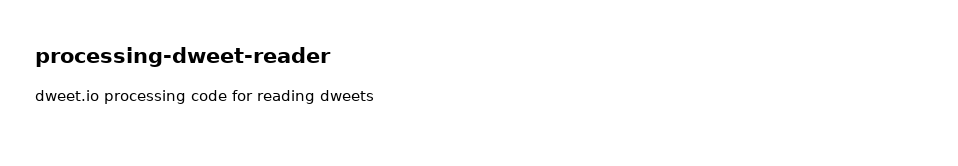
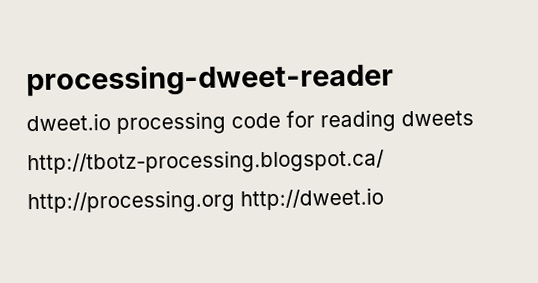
(374, 95) none -> [27,148,384,176] [27,187,384,215] // http://tbotz-processing.blogspot.ca/ // http://processing.org http://dweet.io

